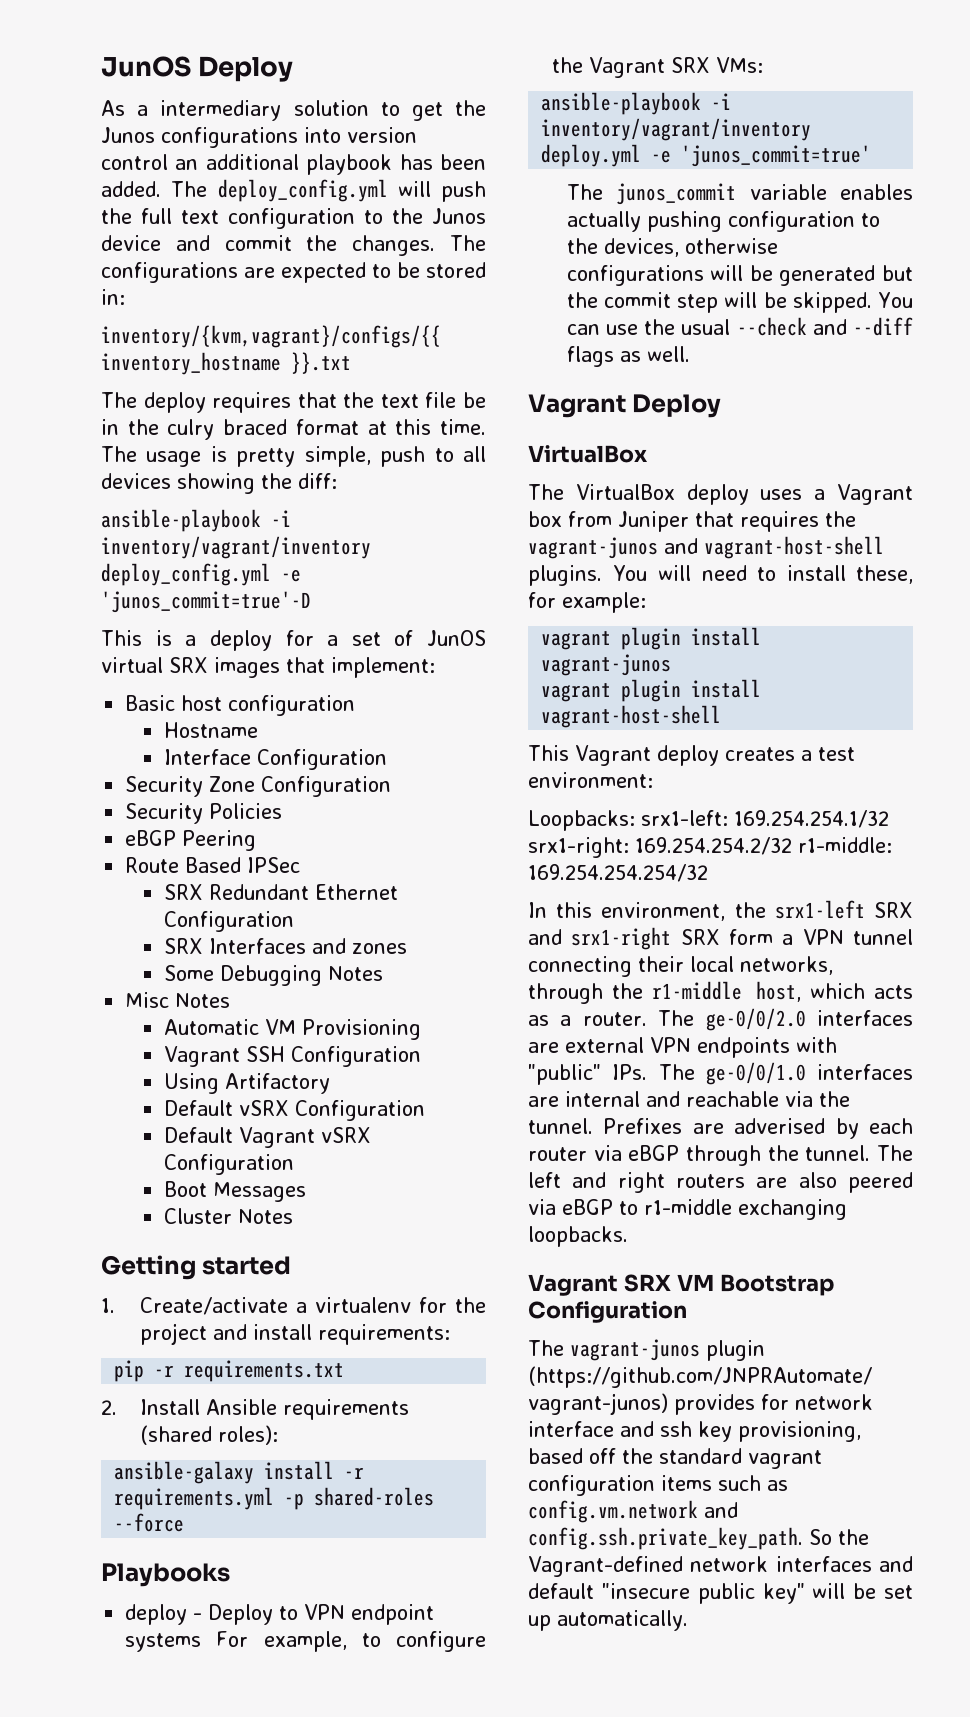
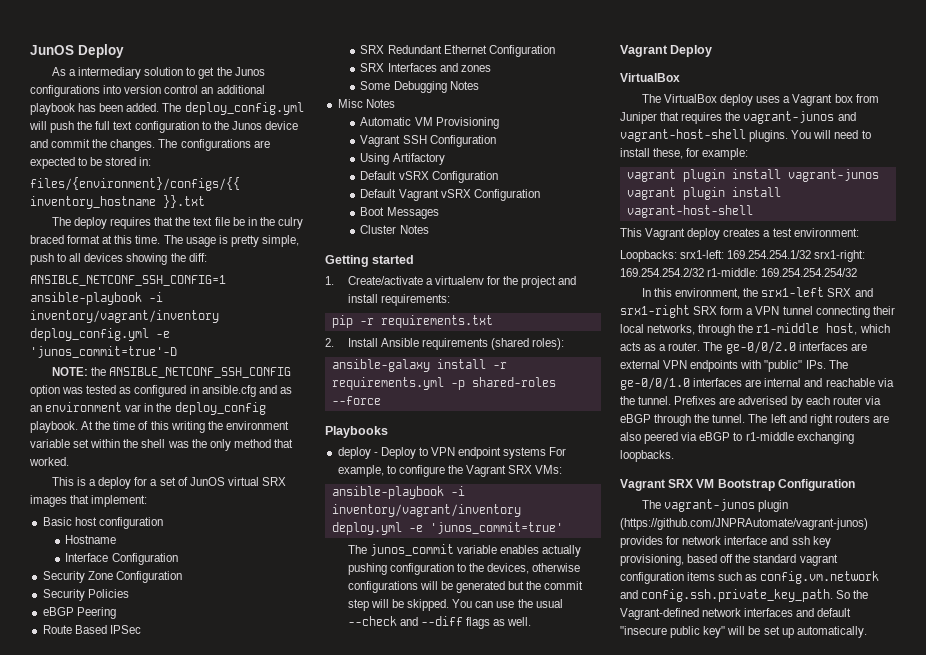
[101,325,441,348] inventory/{kvm,vagrant}/configs/{{ -> [30,177,240,191] files/{environment}/configs/{{
(337, 481) none -> [30,275,226,286] ANSIBLE_NETCONF_SSH_CONFIG=1
(311, 602) none -> [51,367,292,378] [30,385,292,397] [30,402,266,415] [30,421,289,433] [30,439,293,451] [29,457,69,466] // NOTE: the ANSIBLE_NETCONF_SSH_CONFIG option was tested as configured in ansible.cfg and as an environment var in the deploy_config playbook. At the time of this writing the environment variable set within the shell was the only method that worked.

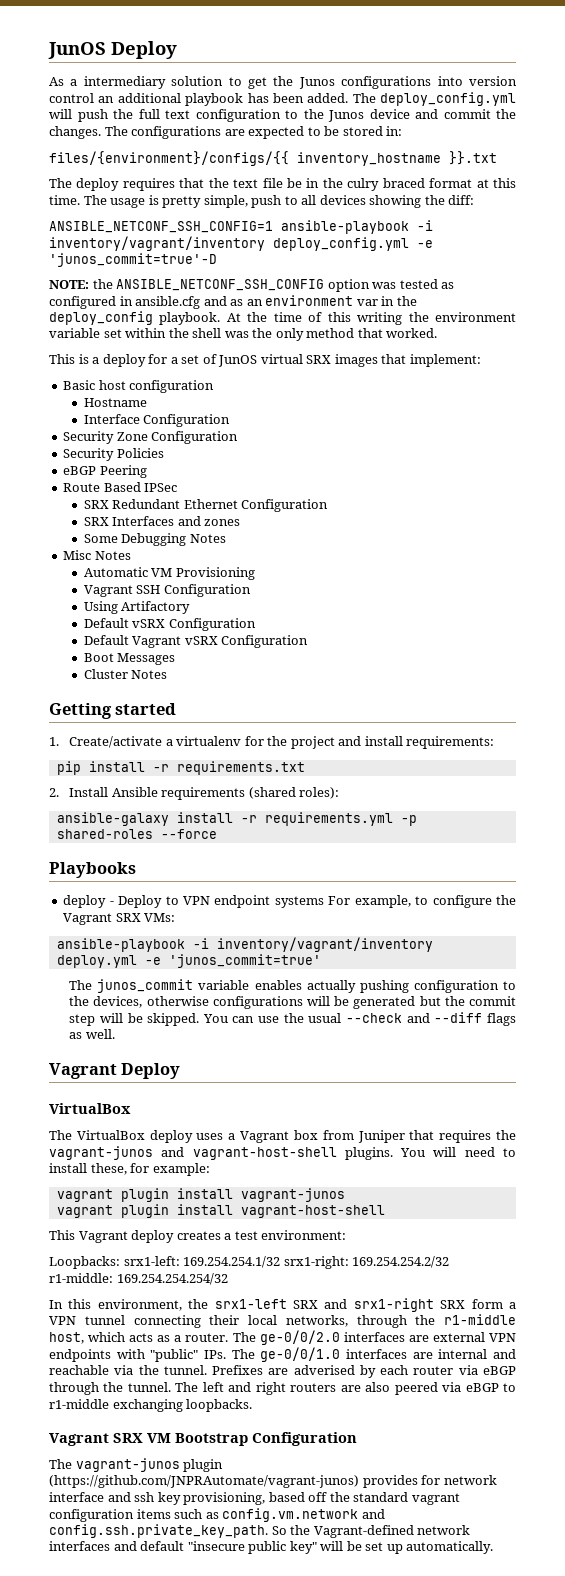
(353, 321) none -> [88,761,145,772] install

